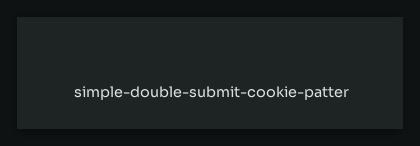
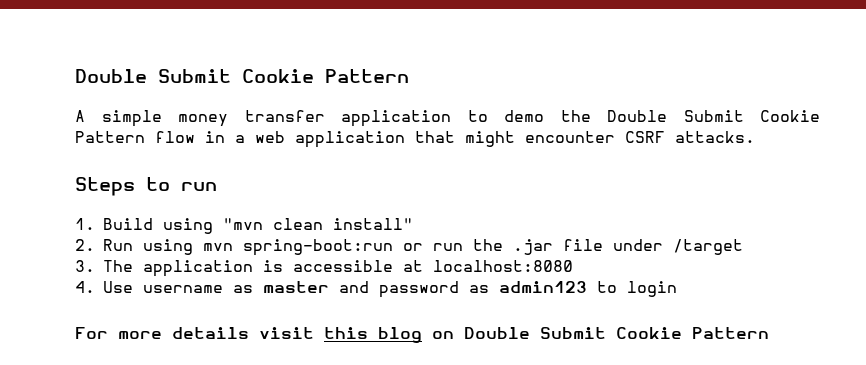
[74,86,349,100] simple-double-submit-cookie-patter -> [75,69,409,83] [75,110,820,127] [75,131,755,148] [75,177,217,196] [75,218,413,234] [75,239,743,256] [75,260,573,277] [75,281,677,298] [75,327,769,343] Double Submit Cookie Pattern // A simple money transfer application to demo the Double Submit Cookie Pattern flow in a web application that might encounter CSRF attacks. // Steps to run // 1. Build using "mvn clean install" // 2. Run using mvn spring-boot:run or run the .jar file under /target // 3. The application is accessible at localhost:8080 // 4. Use username as master and password as admin123 to login // For more details visit this blog on Double Submit Cookie Pattern

